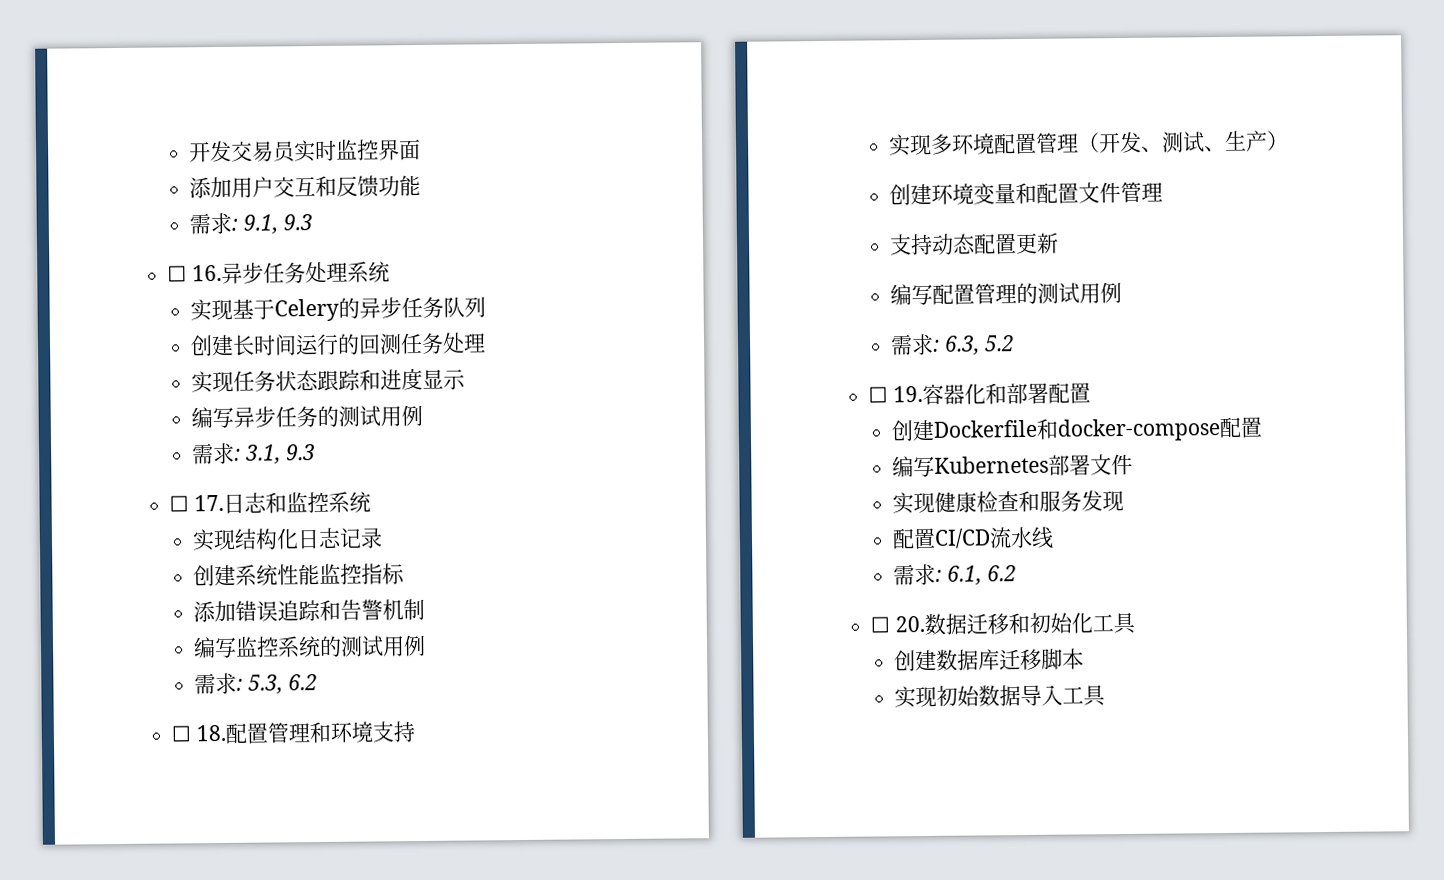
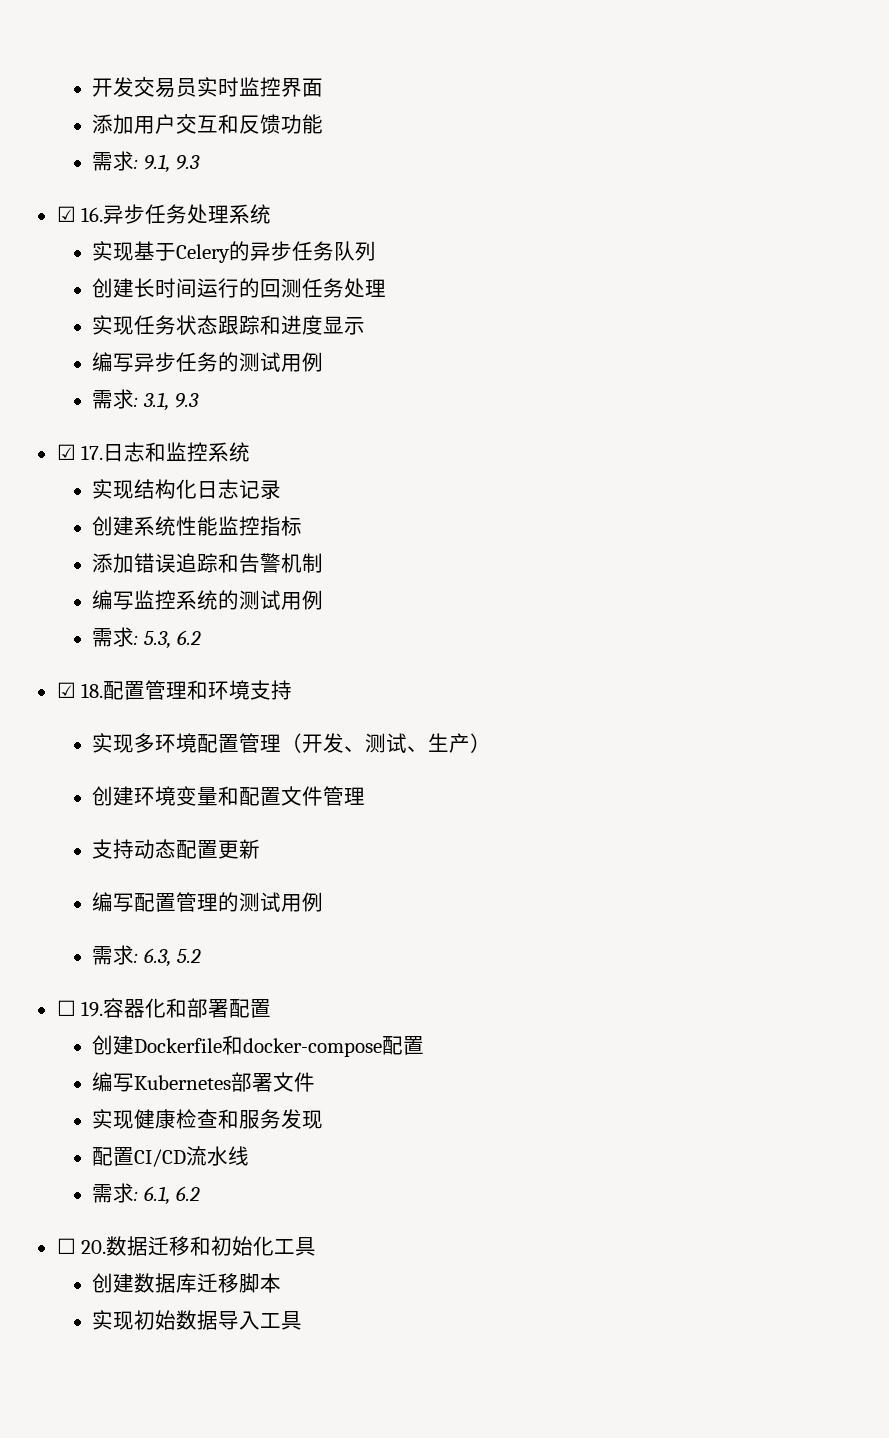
[167,265,188,282] ☐ -> [56,206,76,222] ☑
[169,495,190,512] ☐ -> [56,444,76,460] ☑
[171,725,192,742] ☐ -> [56,682,76,698] ☑

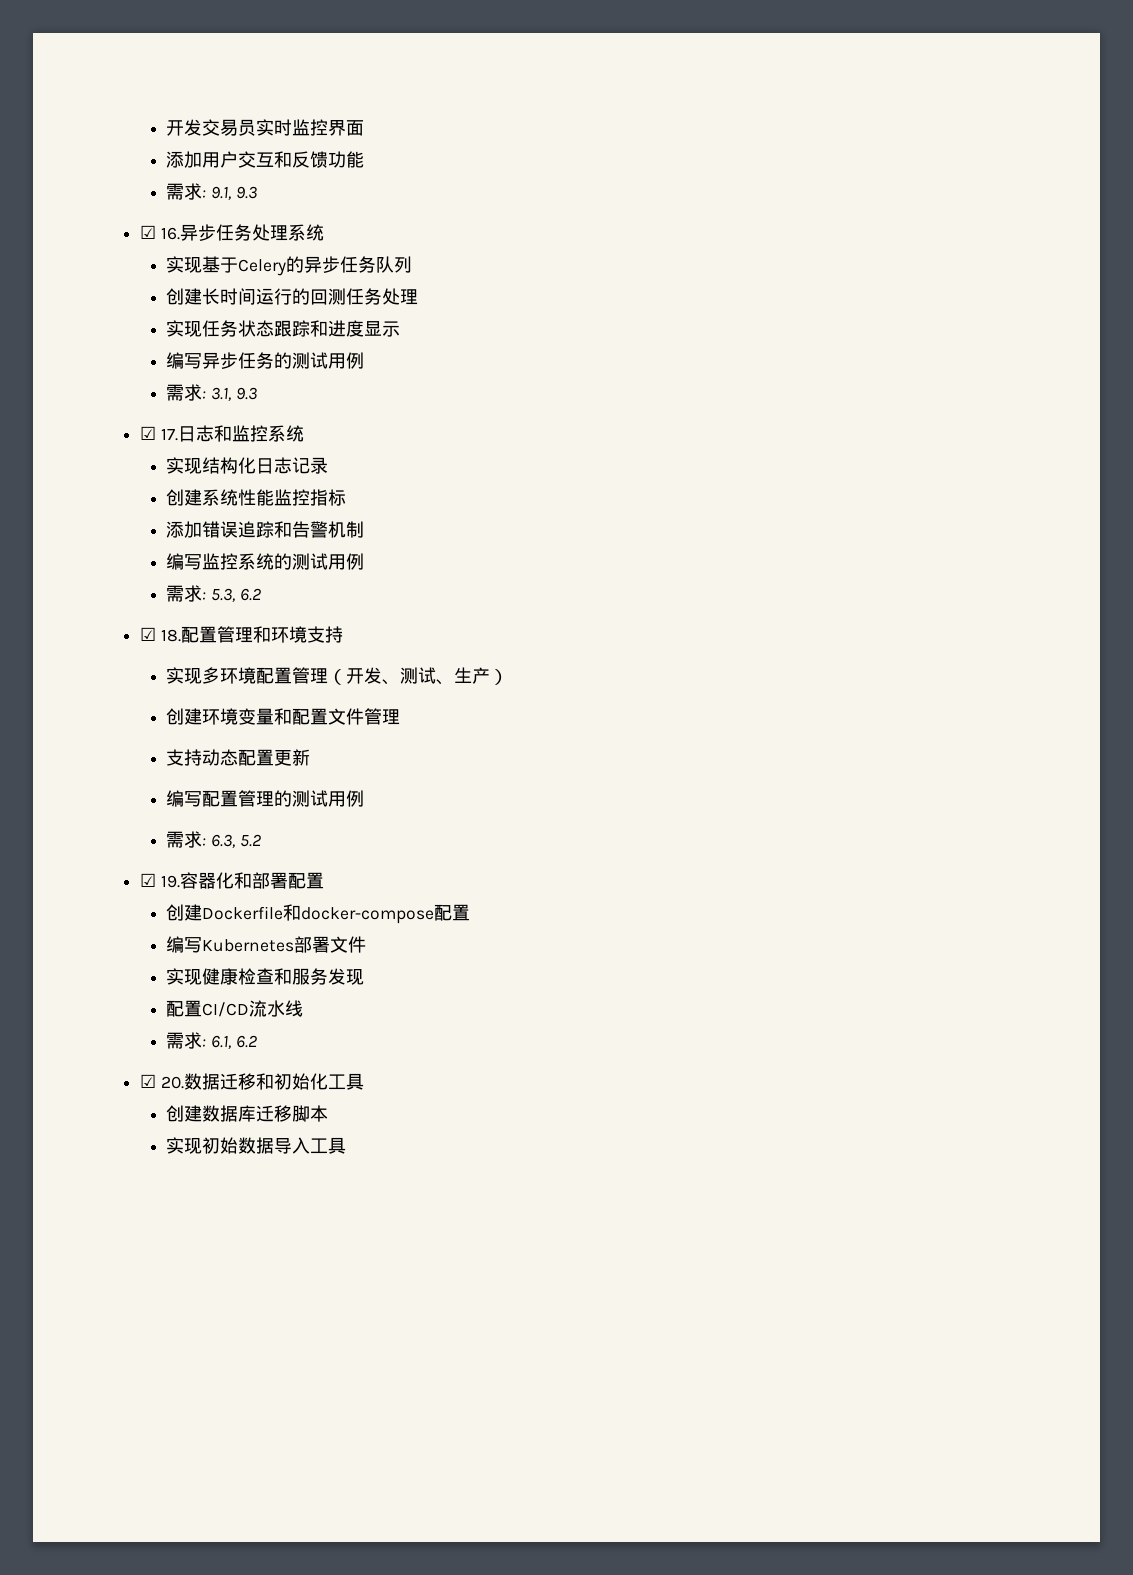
[56,1000,76,1016] ☐ -> [140,873,157,887] ☑
[56,1238,76,1254] ☐ -> [140,1074,157,1088] ☑

